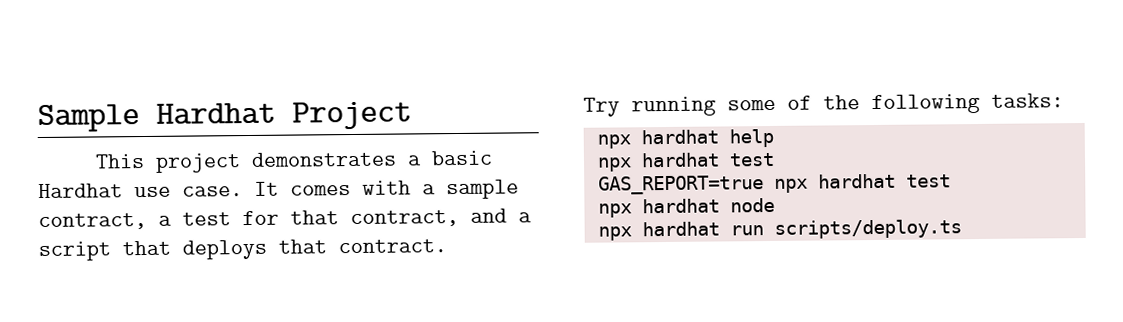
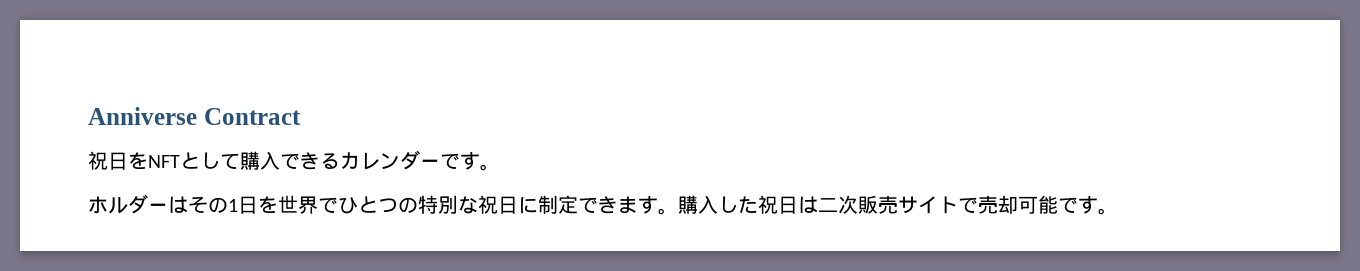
[37,101,412,133] [95,150,494,173] [38,179,519,200] [38,208,532,231] [38,239,447,262] [583,93,1064,117] [596,128,774,149] [596,152,775,172] [597,173,951,195] [597,197,775,218] [597,219,962,241] Sample Hardhat Project // This project demonstrates a basic Hardhat use case. It comes with a sample contract, a test for that contract, and a script that deploys that contract. // Try running some of the following tasks: // npx hardhat help // npx hardhat test // GAS_REPORT=true npx hardhat test // npx hardhat node // npx hardhat run scripts/deploy.ts -> [88,107,301,125] [88,150,500,171] [88,194,1118,215] Anniverse Contract // 祝日をNFTとして購入できるカレンダーです。 // ホルダーはその1日を世界でひとつの特別な祝日に制定できます。購入した祝日は二次販売サイトで売却可能です。

